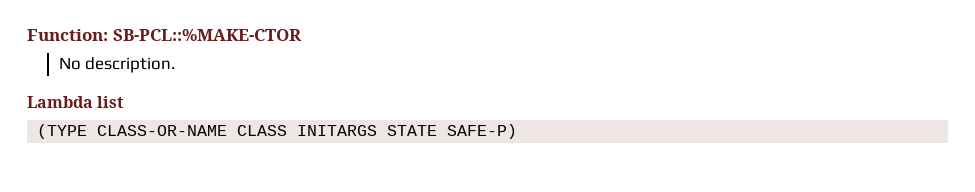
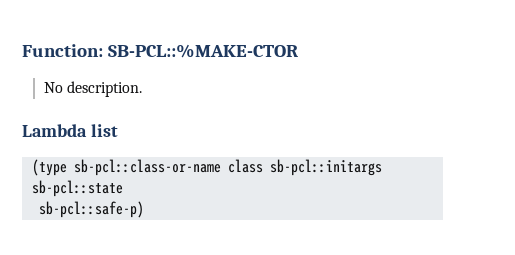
[37,124,518,139] (TYPE CLASS-OR-NAME CLASS INITARGS STATE SAFE-P) -> [31,159,382,176] [31,180,123,197] [38,201,144,218] (type sb-pcl::class-or-name class sb-pcl::initargs sb-pcl::state // sb-pcl::safe-p)

